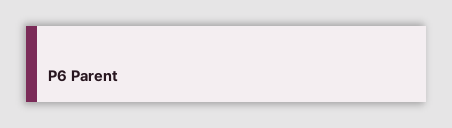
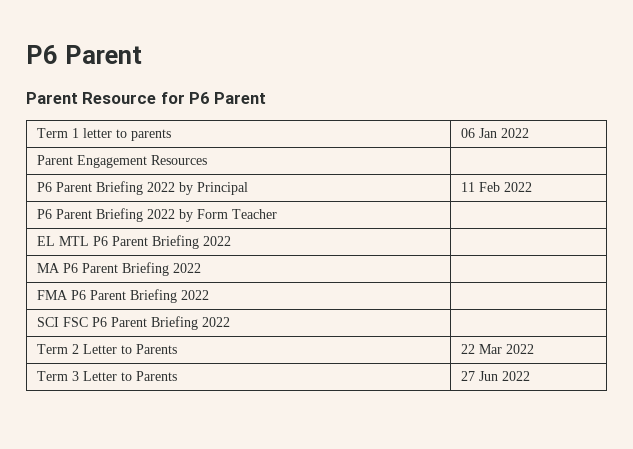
[48,70,119,82] P6 Parent -> [26,45,142,64] [26,92,266,104] [37,128,172,141] [461,128,530,138] [37,155,208,168] [37,181,249,195] [461,182,533,192] [37,208,278,222] [37,235,232,249] [37,262,202,276] [37,289,210,303] [37,316,231,330] [37,344,178,354] [461,344,535,354] [37,371,178,381] [461,371,531,381] P6 Parent // Parent Resource for P6 Parent // Term 1 letter to parents | 06 Jan 2022 // Parent Engagement Resources | // P6 Parent Briefing 2022 by Principal | 11 Feb 2022 // P6 Parent Briefing 2022 by Form Teacher | // EL MTL P6 Parent Briefing 2022 | // MA P6 Parent Briefing 2022 | // FMA P6 Parent Briefing 2022 | // SCI FSC P6 Parent Briefing 2022 | // Term 2 Letter to Parents | 22 Mar 2022 // Term 3 Letter to Parents | 27 Jun 2022

